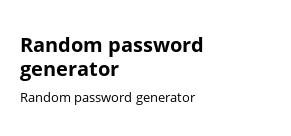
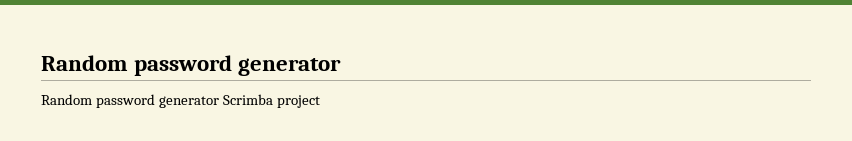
(196, 99) none -> [222,94,320,108] Scrimba project

